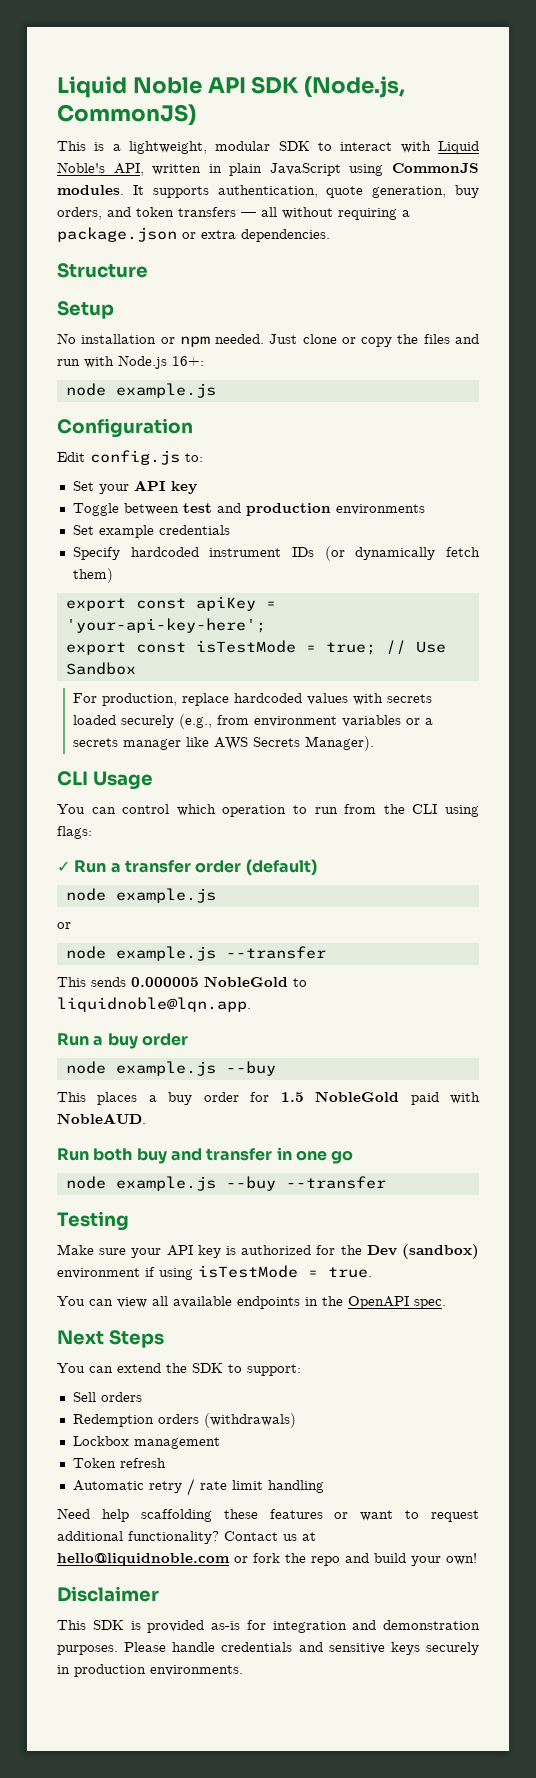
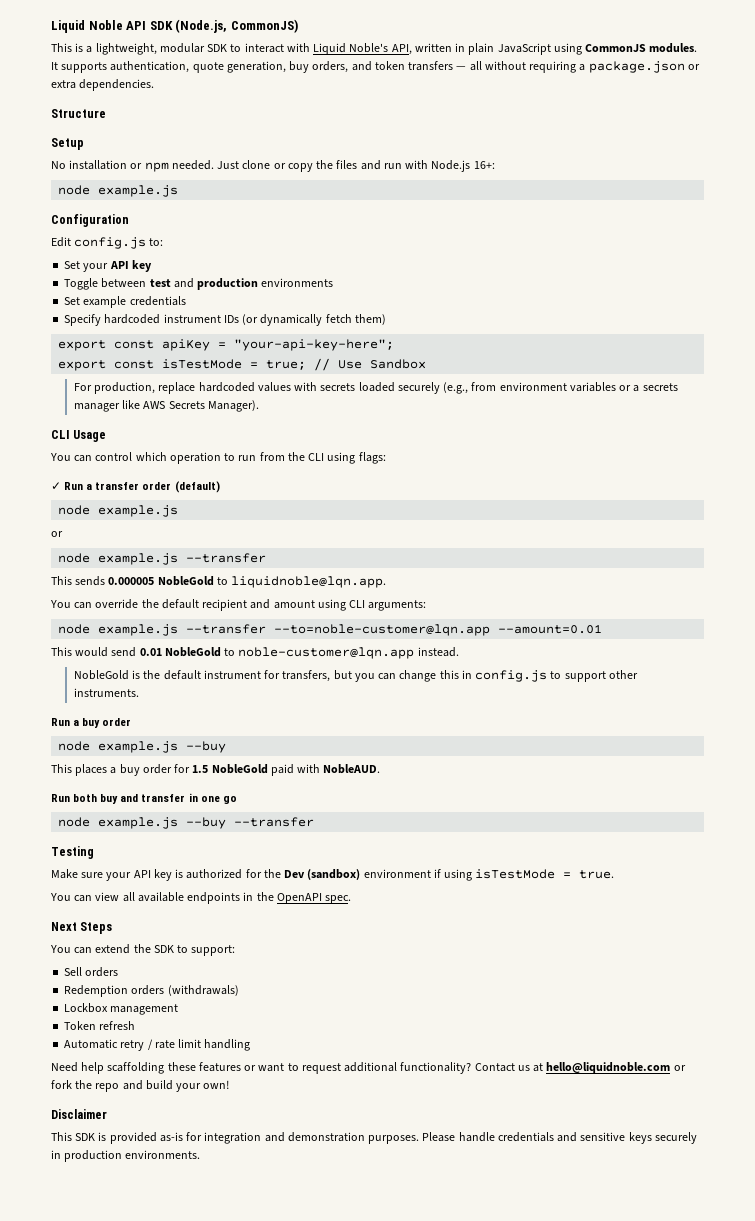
[65,618,266,633] 'your-api-key-here'; -> [234,339,395,351] "your-api-key-here";
(251, 1004) none -> [50,599,427,611] [58,624,603,636] [51,647,459,659] [73,670,638,682] [73,688,139,697] // You can override the default recipient and amount using CLI arguments: // node example.js --transfer --to=noble-customer@lqn.app --amount=0.01 // This would send 0.01 NobleGold to noble-customer@lqn.app instead. // NobleGold is the default instrument for transfers, but you can change this in config.js to support other instruments.

